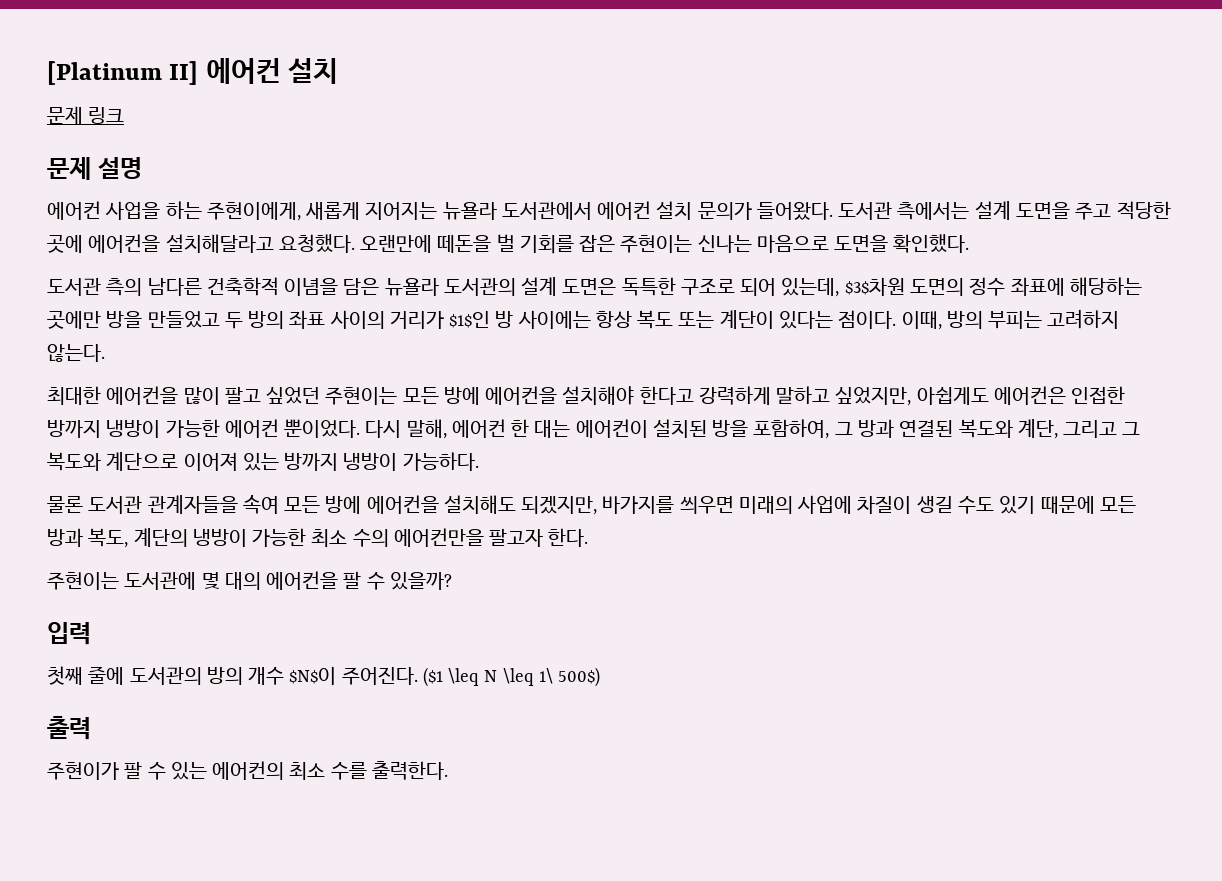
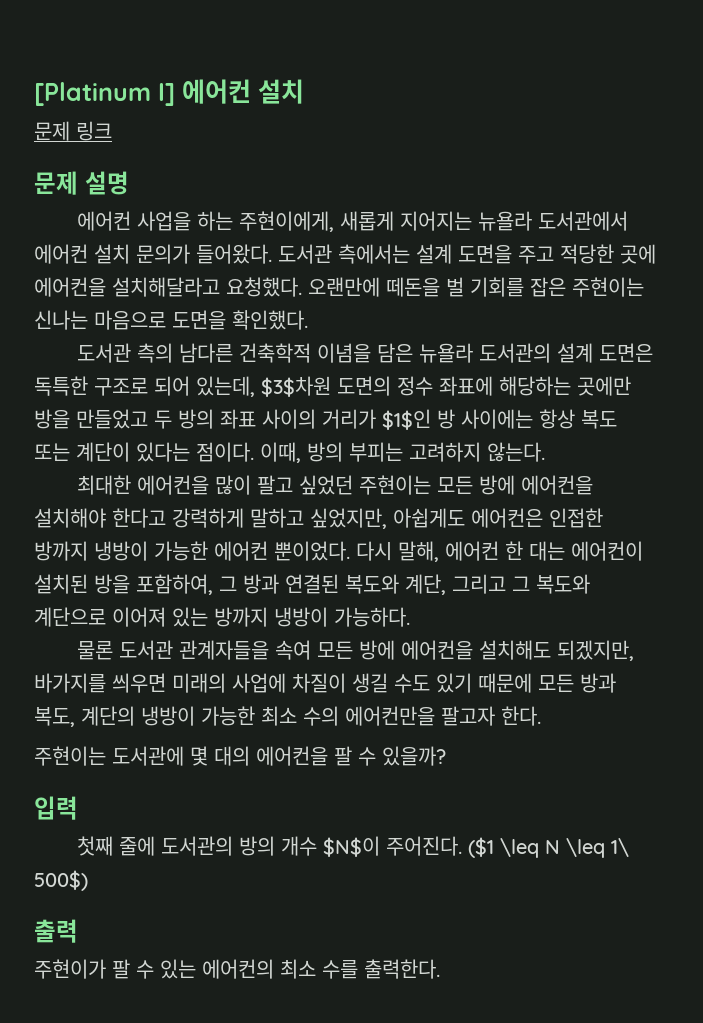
[169,61,199,85] II] -> [158,83,175,106] I]

